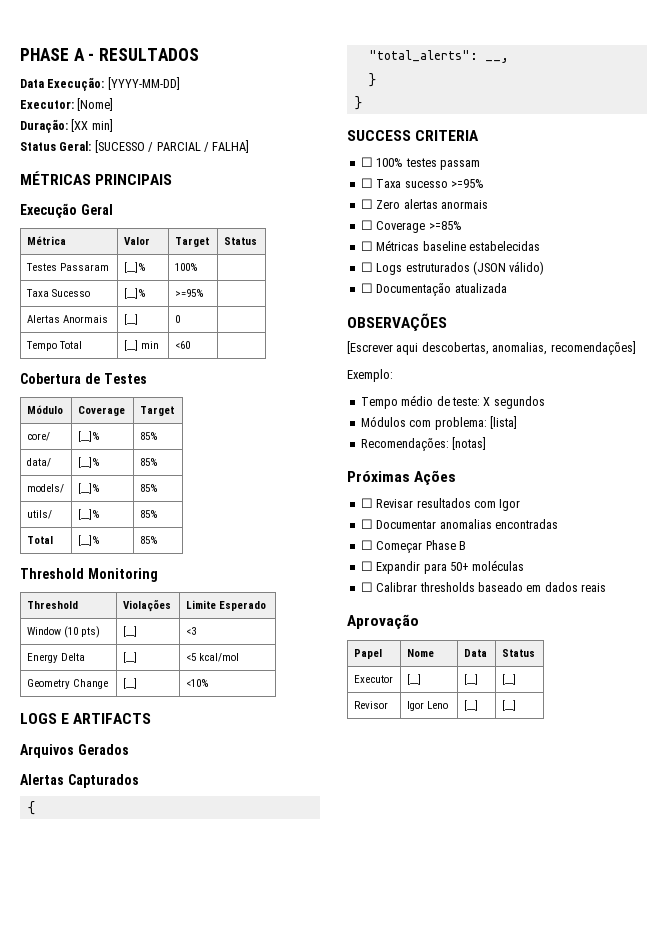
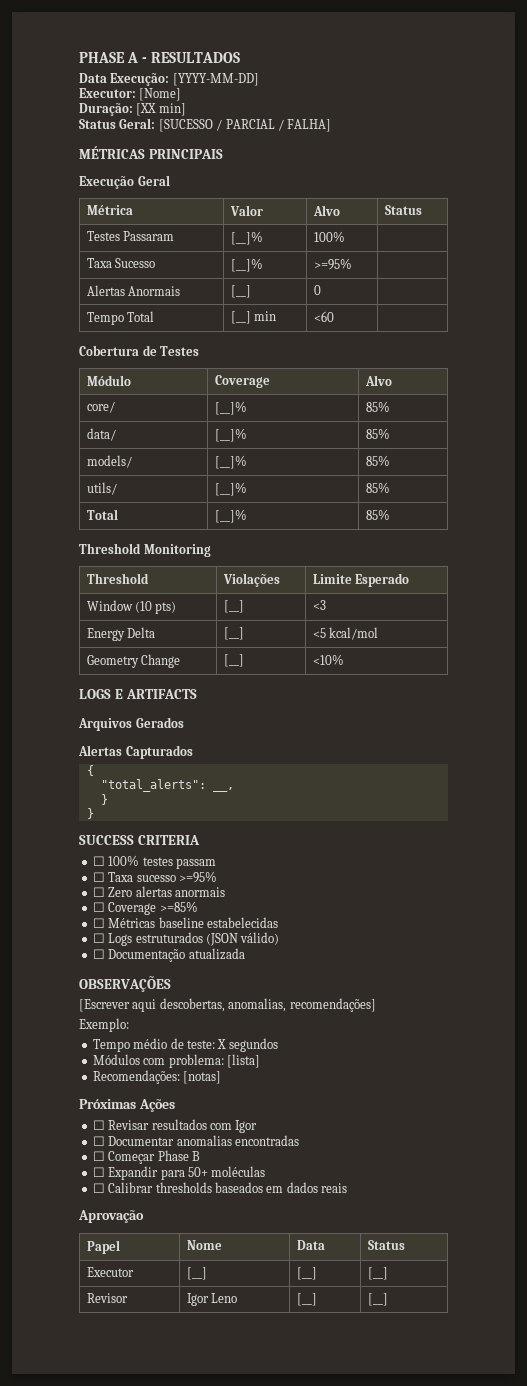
[174,237,210,247] Target -> [312,205,340,216] Alvo
[139,406,175,416] Target -> [364,375,392,386] Alvo
[477,582,523,592] baseado -> [214,1182,263,1193] baseados

